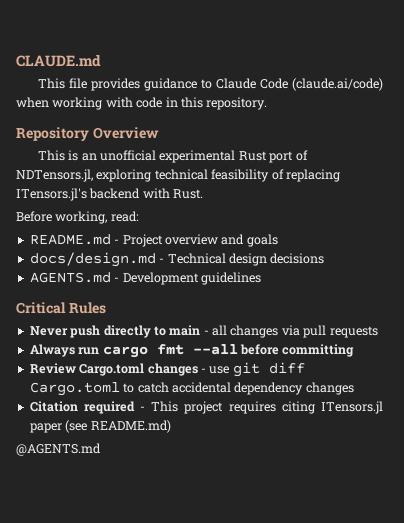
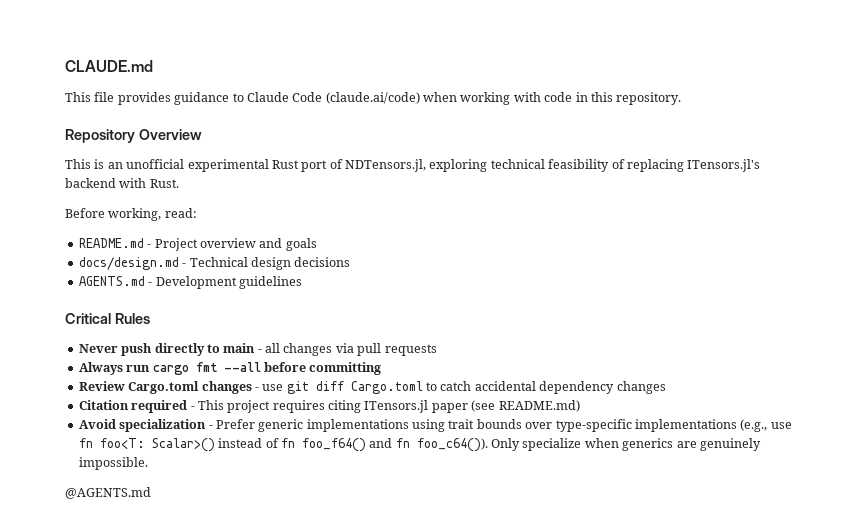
(171, 426) none -> [78,419,792,432] [78,438,761,452] [78,457,148,470] // Avoid specialization - Prefer generic implementations using trait bounds over type-specific implementations (e.g., use fn foo<T: Scalar>() instead of fn foo_f64() and fn foo_c64()). Only specialize when generics are genuinely impossible.

